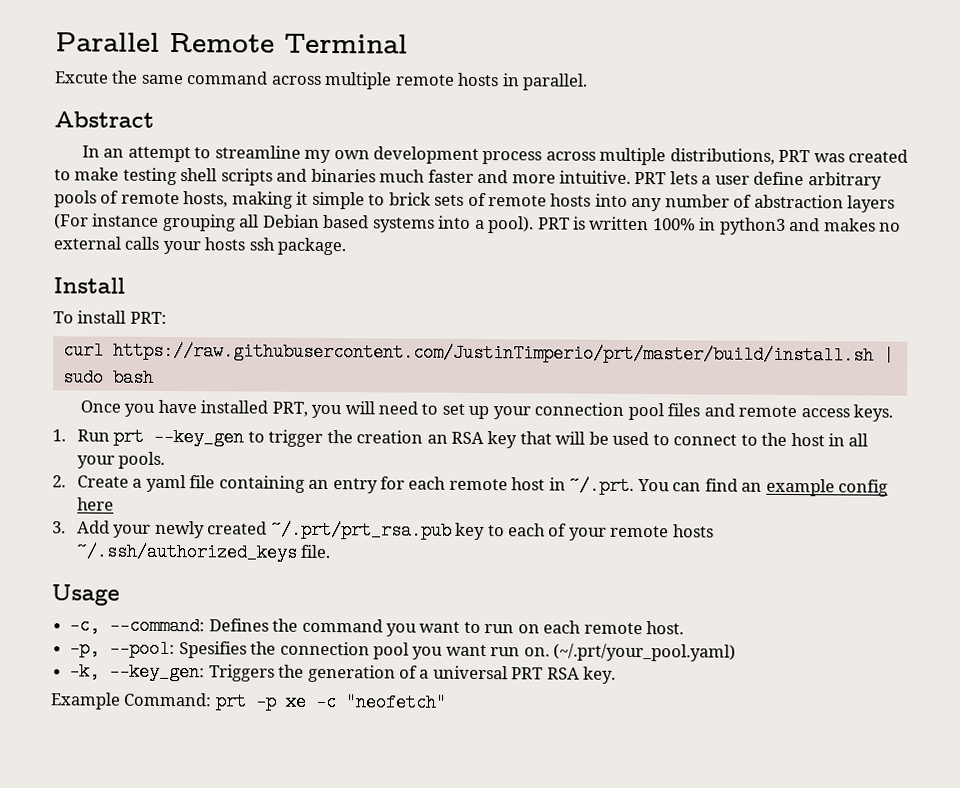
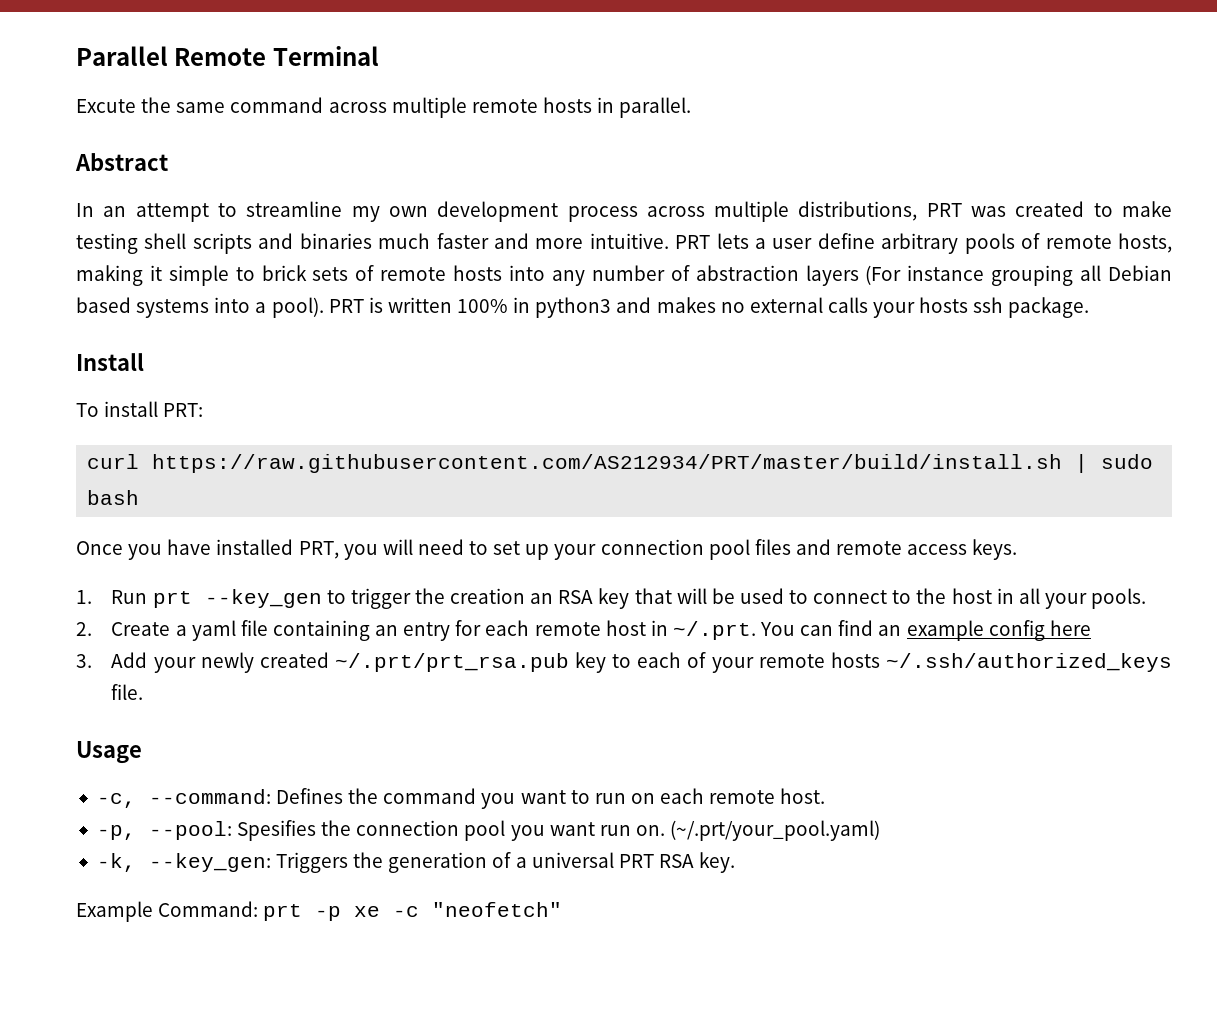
[112,341,874,365] https://raw.githubusercontent.com/JustinTimperio/prt/master/build/install.sh -> [152,454,1063,473] https://raw.githubusercontent.com/AS212934/PRT/master/build/install.sh

